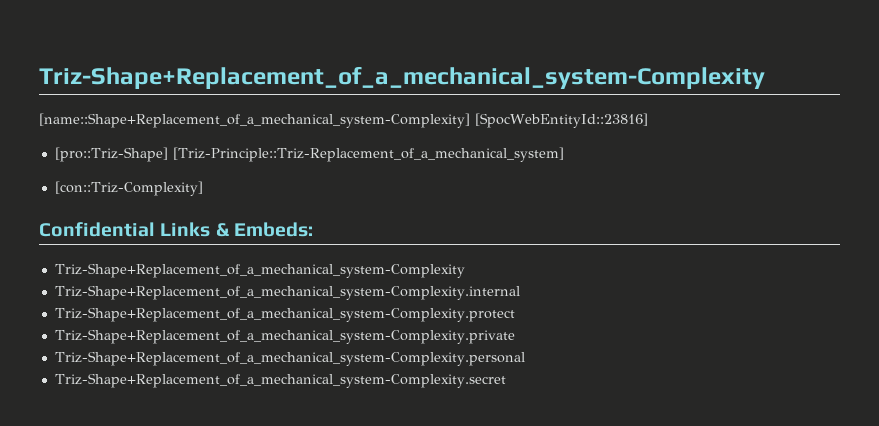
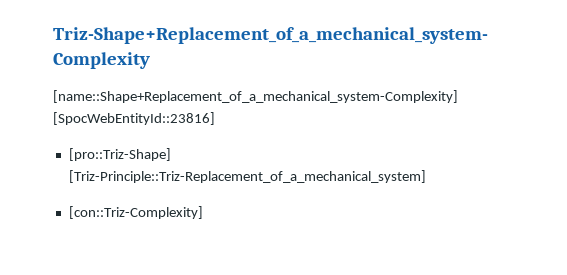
[39,222,313,237] [54,263,465,278] [54,285,520,300] [54,307,515,322] [54,329,515,344] [54,351,525,366] [54,373,506,388] // Confidential Links & Embeds: // Triz-Shape+Replacement_of_a_mechanical_system-Complexity // Triz-Shape+Replacement_of_a_mechanical_system-Complexity.internal // Triz-Shape+Replacement_of_a_mechanical_system-Complexity.protect // Triz-Shape+Replacement_of_a_mechanical_system-Complexity.private // Triz-Shape+Replacement_of_a_mechanical_system-Complexity.personal // Triz-Shape+Replacement_of_a_mechanical_system-Complexity.secret -> (203, 212) none

